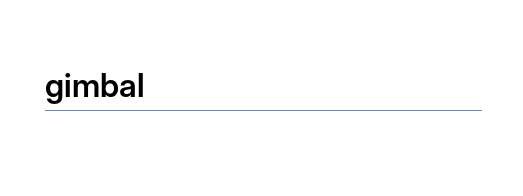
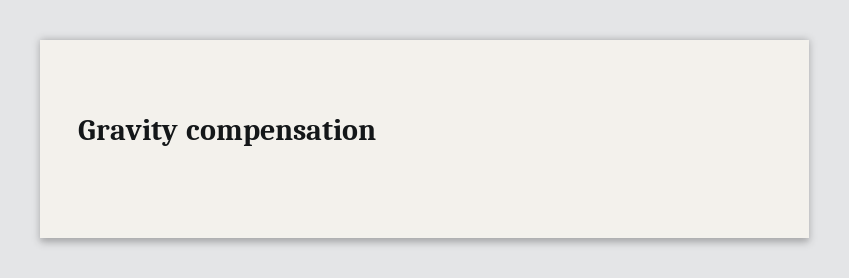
[45,73,145,104] gimbal -> [78,119,377,146] Gravity compensation

